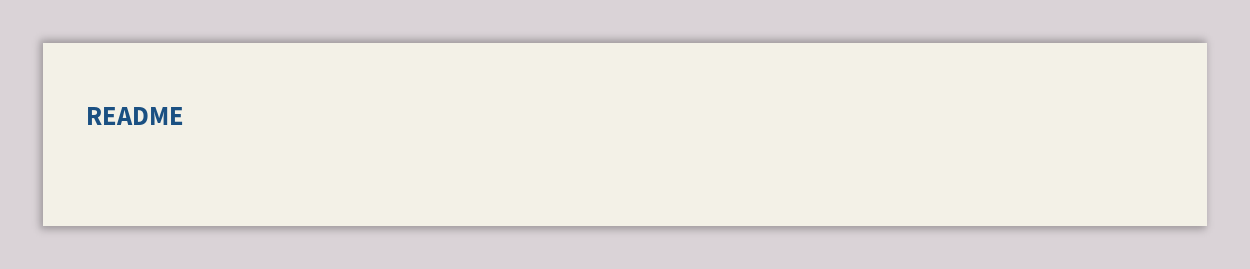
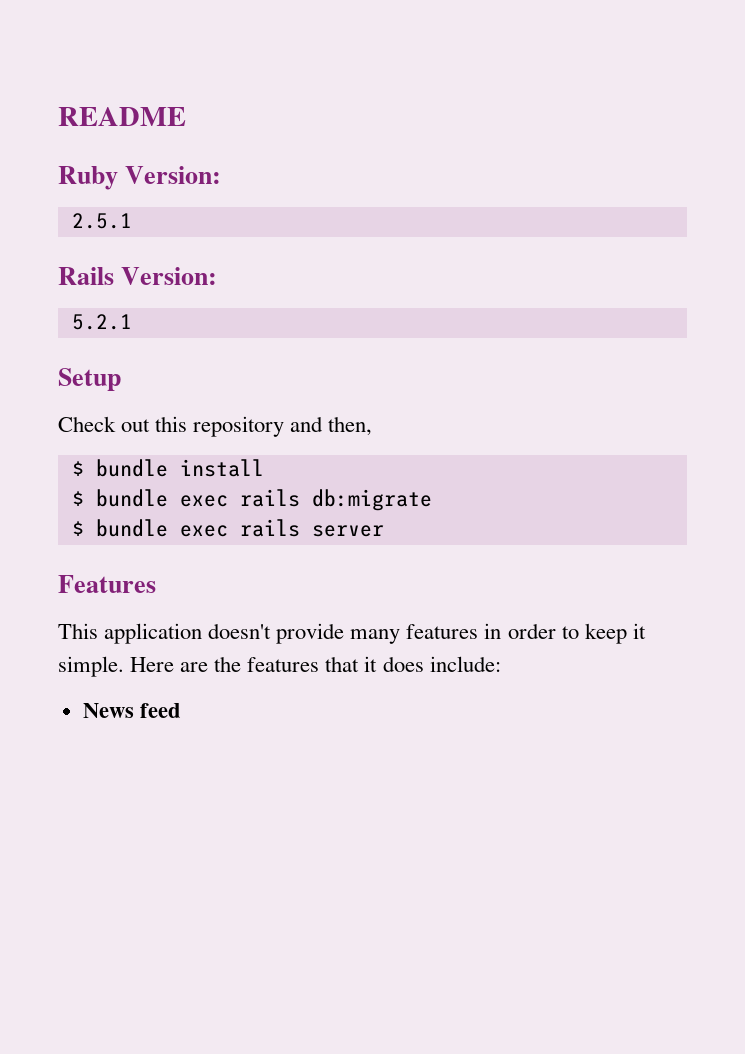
(184, 116) none -> [58,166,222,190] [71,213,132,229] [58,267,218,285] [71,314,132,330] [58,368,121,391] [58,416,373,437] [71,459,264,477] [71,489,432,511] [71,519,384,537] [58,575,156,593] [58,623,646,644] [58,656,501,677] [82,703,181,718] // Ruby Version: // 2.5.1 // Rails Version: // 5.2.1 // Setup // Check out this repository and then, // $ bundle install // $ bundle exec rails db:migrate // $ bundle exec rails server // Features // This application doesn't provide many features in order to keep it simple. Here are the features that it does include: // News feed

